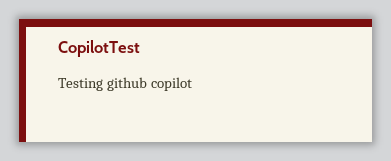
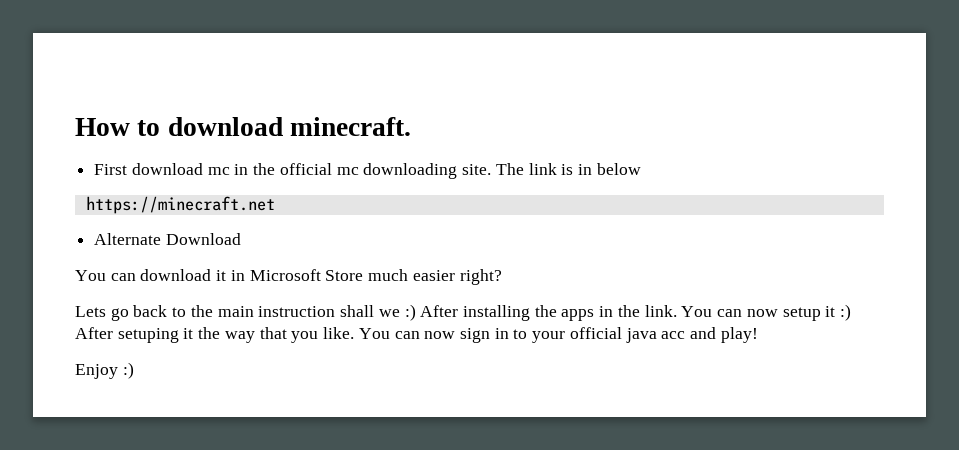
[58,40,140,57] [58,77,192,91] CopilotTest // Testing github copilot -> [75,117,412,136] [94,163,641,179] [85,196,275,214] [94,233,241,245] [75,269,502,285] [75,304,851,321] [75,327,758,343] [75,362,134,379] How to download minecraft. // First download mc in the official mc downloading site. The link is in below // https://minecraft.net // Alternate Download // You can download it in Microsoft Store much easier right? // Lets go back to the main instruction shall we :) After installing the apps in the link. You can now setup it :) After setuping it the way that you like. You can now sign in to your official java acc and play! // Enjoy :)

